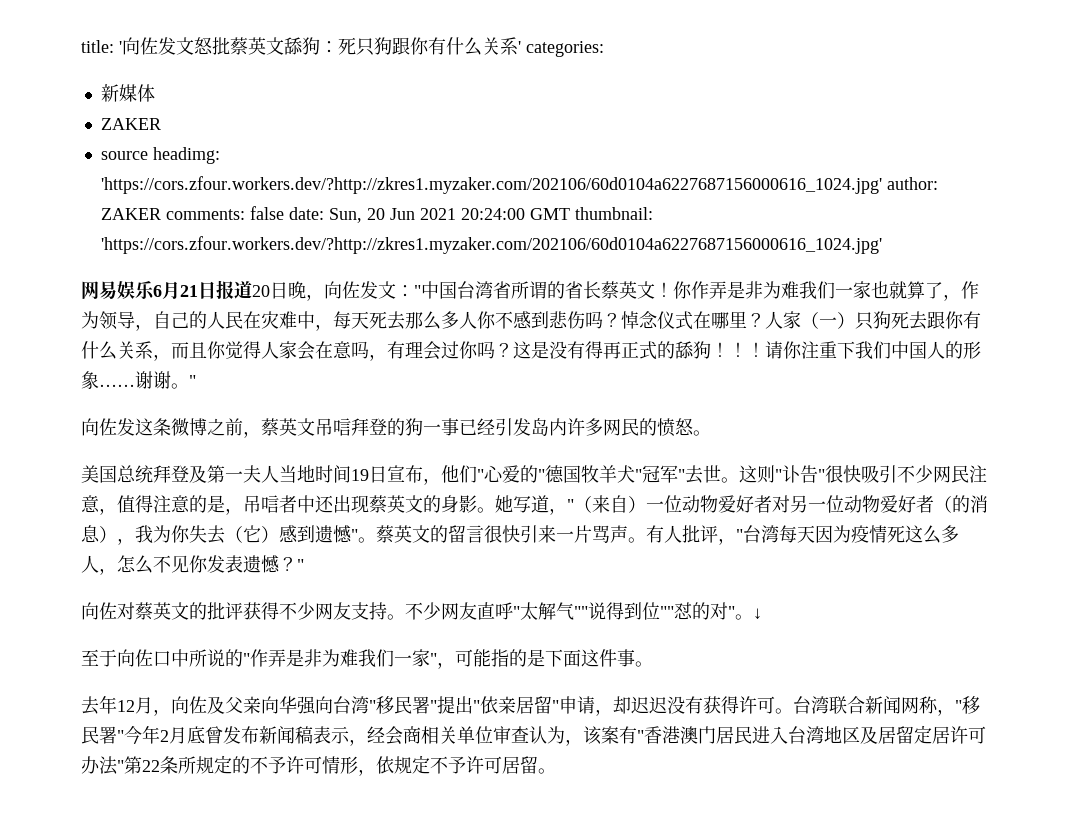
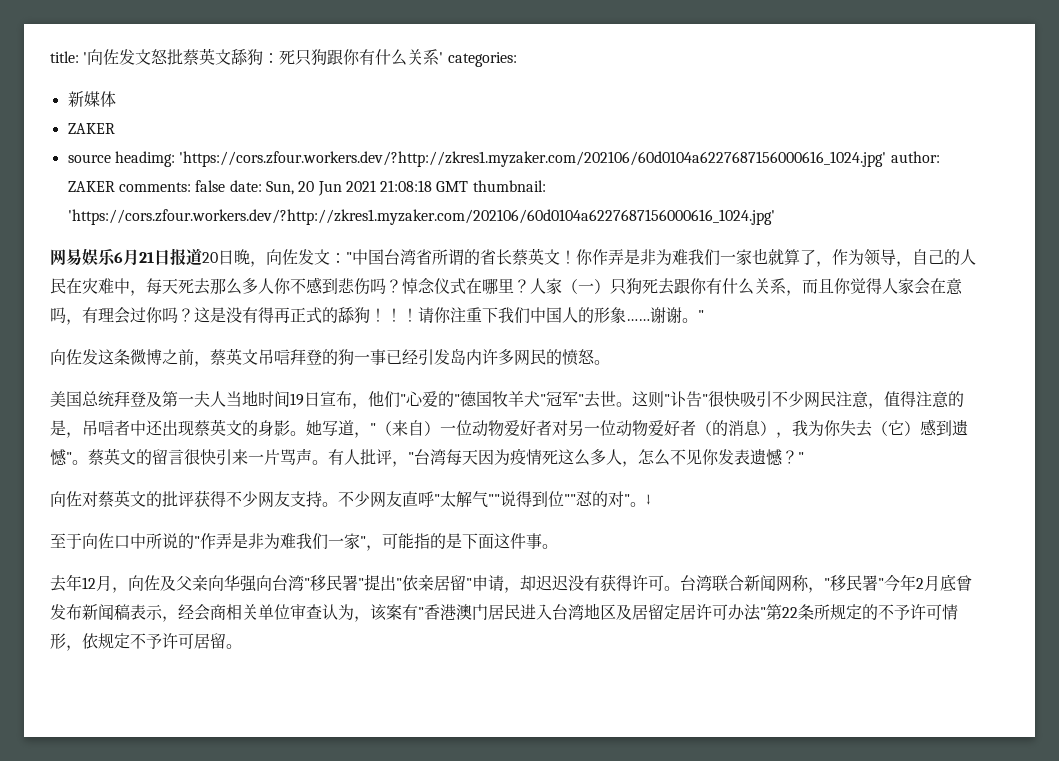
[460,208,525,220] 20:24:00 -> [380,180,433,192] 21:08:18

